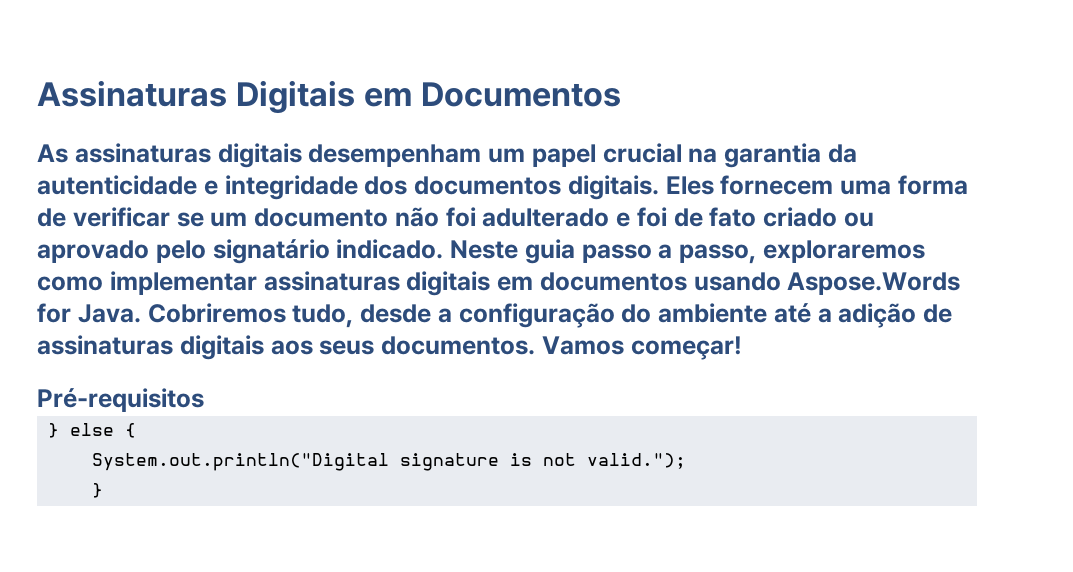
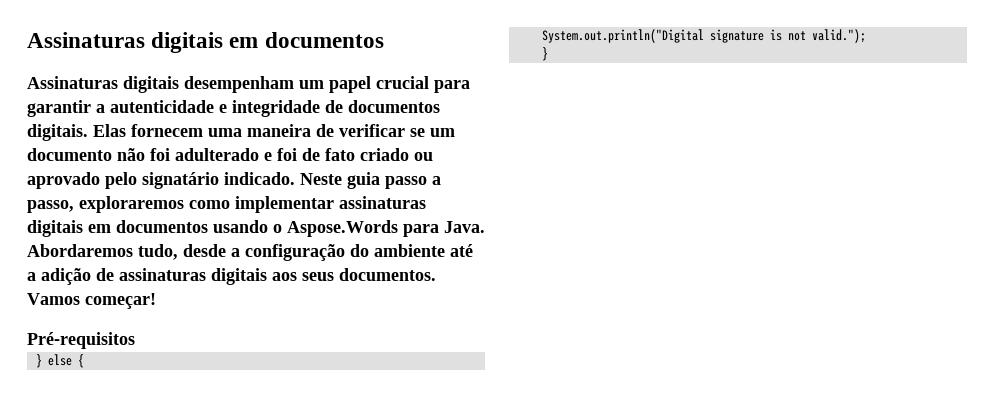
[37,80,622,114] [37,143,211,163] Assinaturas Digitais em Documentos // As assinaturas -> [27,32,384,53] [27,76,118,89] Assinaturas digitais em documentos // Assinaturas
[688,143,857,168] na garantia da -> [434,80,470,93] [27,100,105,117] para garantir a
[364,176,408,195] dos -> [325,100,343,113] de
[665,176,714,195] Eles -> [93,124,126,137] Elas
[897,175,968,195] forma -> [247,124,311,137] maneira
[787,272,961,295] [37,303,286,323] Aspose.Words for Java. Cobriremos -> [273,220,485,237] [27,244,133,257] o Aspose.Words para Java. Abordaremos

